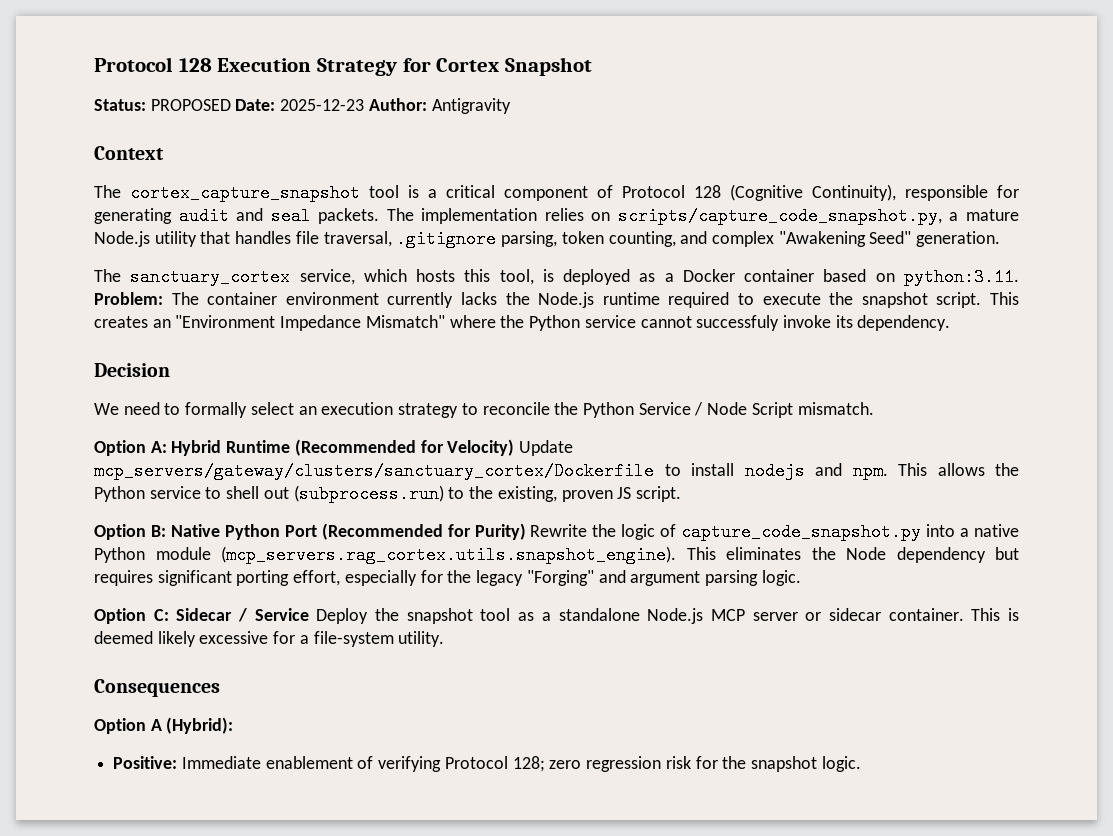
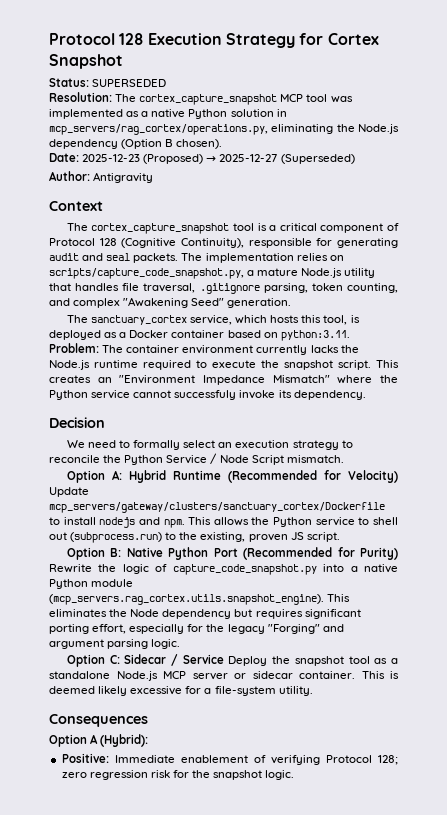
[150,99,365,111] PROPOSED Date: 2025-12-23 -> [92,79,167,87] [49,92,353,105] [49,109,287,119] [49,124,399,135] [49,139,223,149] [49,153,355,164] SUPERSEDED // Resolution: The cortex_capture_snapshot MCP tool was implemented as a native Python solution in mcp_servers/rag_cortex/operations.py, eliminating the Node.js dependency (Option B chosen). // Date: 2025-12-23 (Proposed) → 2025-12-27 (Superseded) //

